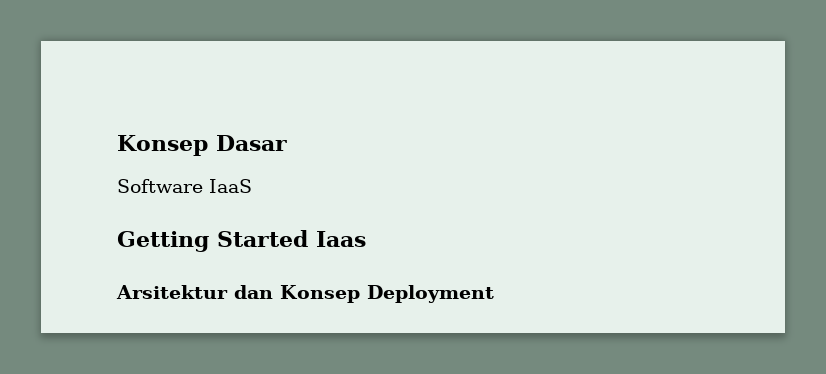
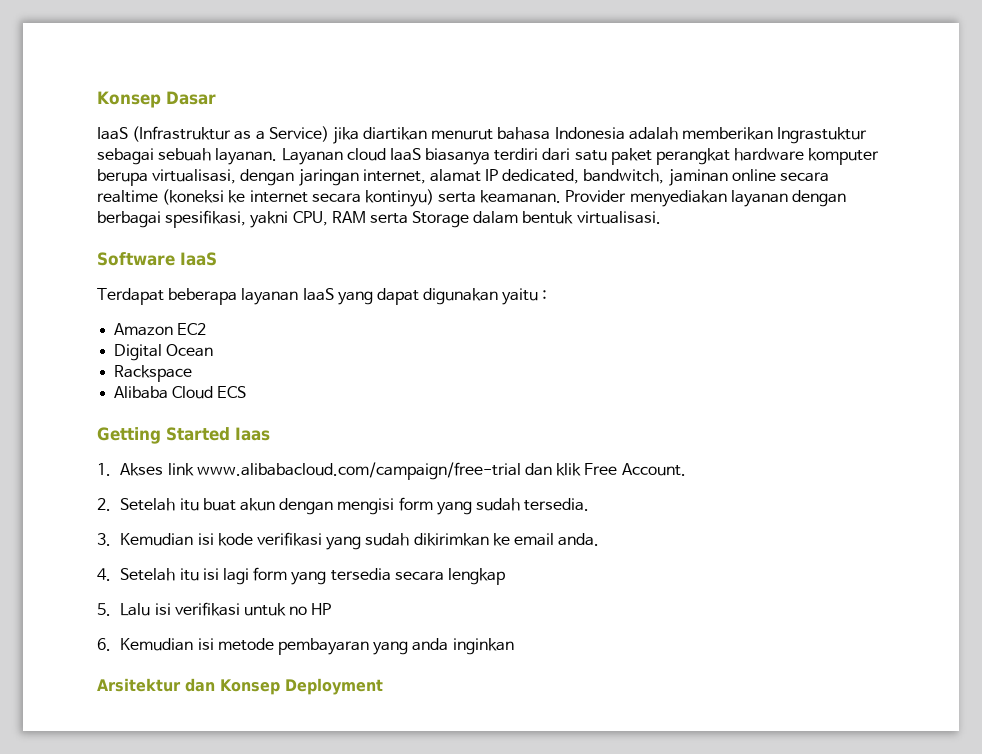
[117,179,252,193] [117,230,366,252] Software IaaS // Getting Started Iaas -> [97,126,868,144] [97,148,880,165] [97,169,830,186] [97,189,847,207] [97,210,661,228] [97,252,217,266] [97,288,548,305] [114,323,207,336] [114,344,214,361] [114,365,193,382] [114,386,247,399] [97,427,270,444] [97,462,686,480] [97,497,590,515] [97,532,600,550] [97,567,505,585] [97,602,332,616] [97,638,514,655] IaaS (Infrastruktur as a Service) jika diartikan menurut bahasa Indonesia adalah memberikan Ingrastuktur sebagai sebuah layanan. Layanan cloud IaaS biasanya terdiri dari satu paket perangkat hardware komputer berupa virtualisasi, dengan jaringan internet, alamat IP dedicated, bandwitch, jaminan online secara realtime (koneksi ke internet secara kontinyu) serta keamanan. Provider menyediakan layanan dengan berbagai spesifikasi, yakni CPU, RAM serta Storage dalam bentuk virtualisasi. // Software IaaS // Terdapat beberapa layanan IaaS yang dapat digunakan yaitu : // Amazon EC2 // Digital Ocean // Rackspace // Alibaba Cloud ECS // Getting Started Iaas // 1. Akses link www.alibabacloud.com/campaign/free-trial dan klik Free Account. // 2. Setelah itu buat akun dengan mengisi form yang sudah tersedia. // 3. Kemudian isi kode verifikasi yang sudah dikirimkan ke email anda. // 4. Setelah itu isi lagi form yang tersedia secara lengkap // 5. Lalu isi verifikasi untuk no HP // 6. Kemudian isi metode pembayaran yang anda inginkan

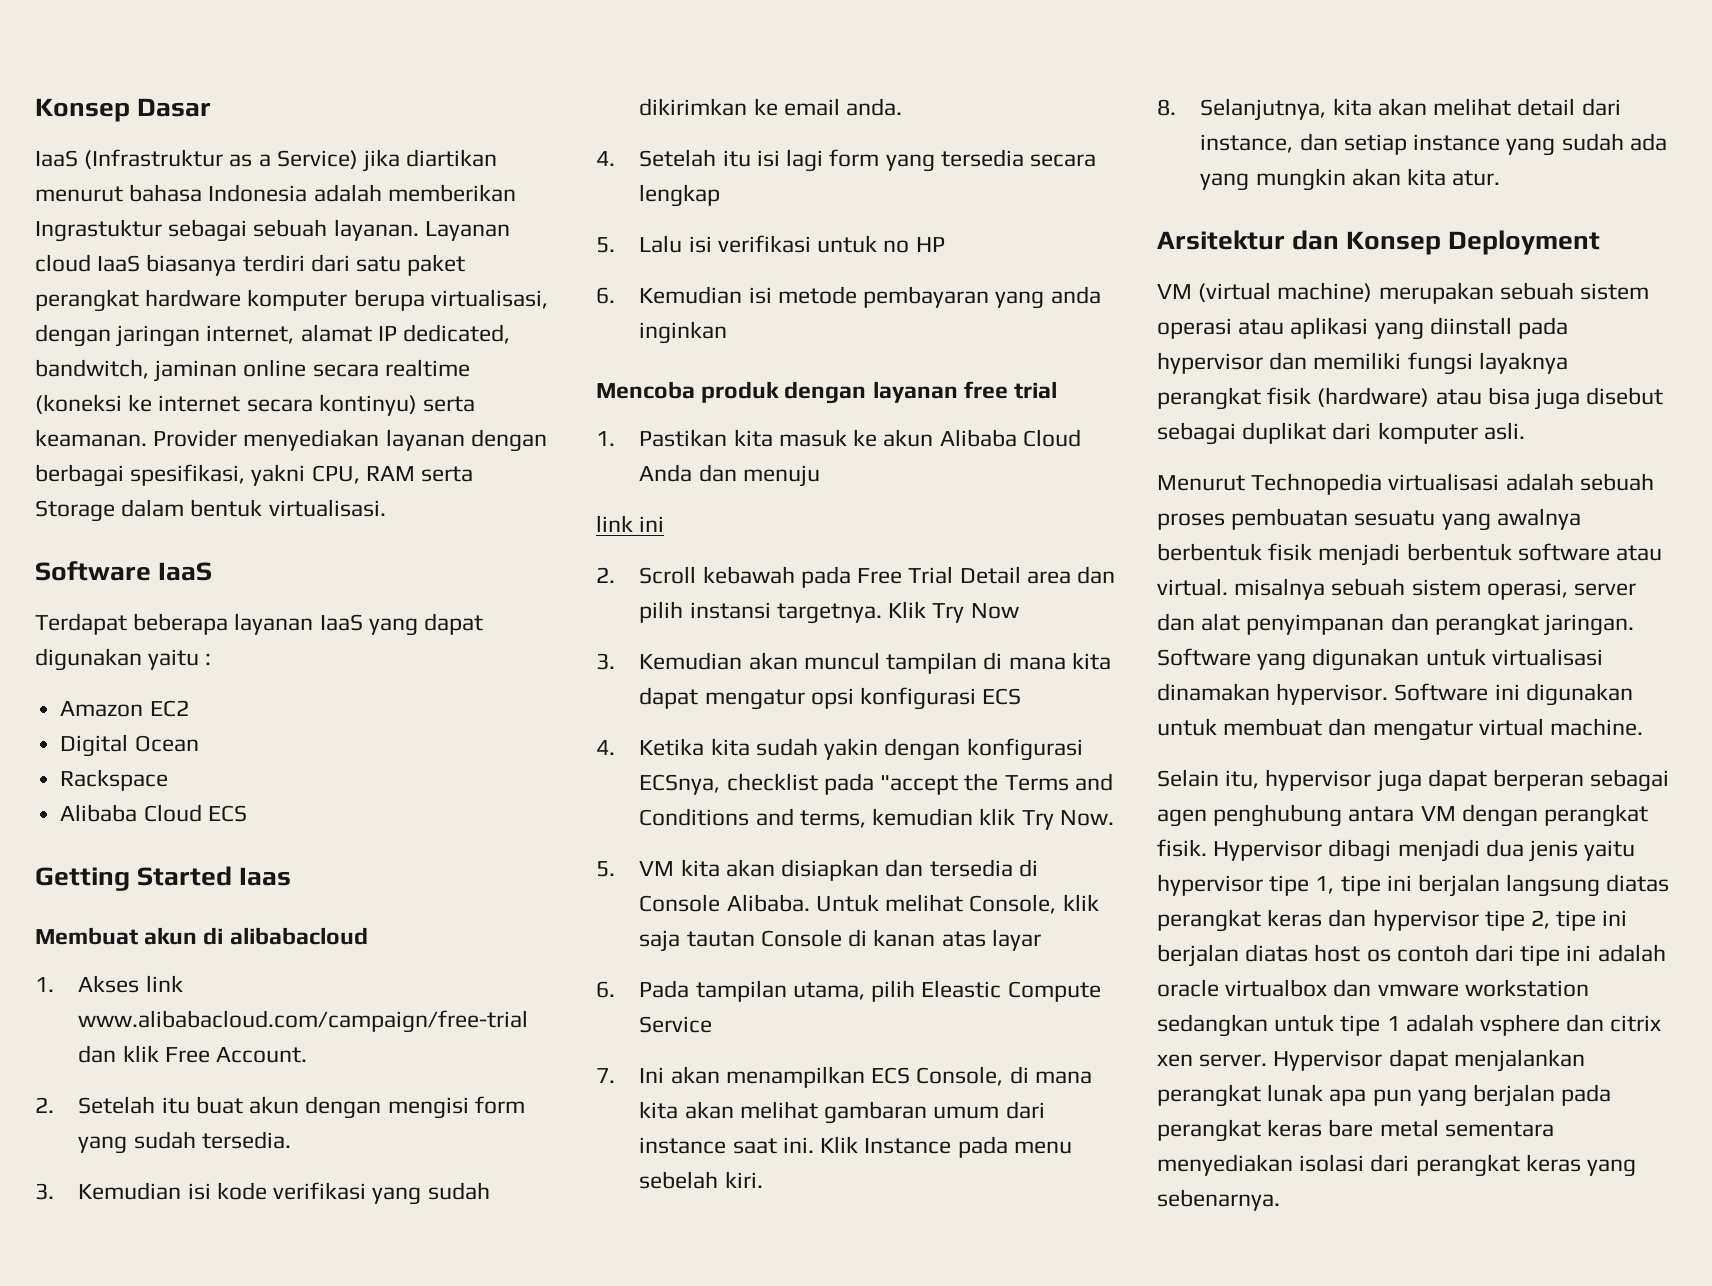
(270, 434) none -> [35,927,368,945] // Membuat akun di alibabacloud
[97,678,383,695] Arsitektur dan Konsep Deployment -> [596,381,1058,404] [596,429,1081,447] [639,464,820,487] [596,515,665,532] [596,566,1115,588] [639,601,1019,624] [596,652,1111,674] [639,687,1022,710] [596,738,1083,761] [639,773,1113,795] [639,808,1114,830] [596,859,1038,881] [639,894,1099,914] [639,929,1041,952] [596,980,1101,1002] [639,1016,713,1033] [596,1066,1092,1088] [639,1101,1045,1124] [639,1136,1072,1158] [639,1171,763,1189] [1157,98,1621,121] [1200,133,1667,156] [1200,168,1501,191] [1157,230,1601,255] [1157,282,1650,304] [1157,317,1569,340] [1157,352,1568,375] [1157,387,1664,410] [1157,422,1525,445] [1157,473,1654,495] [1157,508,1581,531] [1157,543,1663,566] [1157,578,1637,600] [1157,613,1635,636] [1157,648,1603,671] [1157,683,1633,706] [1157,718,1644,741] [1157,769,1670,792] [1157,804,1649,827] [1157,839,1636,862] [1157,874,1670,897] [1157,909,1628,932] [1157,944,1666,967] [1157,979,1589,997] [1157,1014,1662,1037] [1157,1049,1585,1072] [1157,1084,1612,1107] [1157,1119,1554,1142] [1157,1154,1637,1177] [1157,1189,1280,1211] Mencoba produk dengan layanan free trial // 1. Pastikan kita masuk ke akun Alibaba Cloud Anda dan menuju // link ini // 2. Scroll kebawah pada Free Trial Detail area dan pilih instansi targetnya. Klik Try Now // 3. Kemudian akan muncul tampilan di mana kita dapat mengatur opsi konfigurasi ECS // 4. Ketika kita sudah yakin dengan konfigurasi ECSnya, checklist pada "accept the Terms and Conditions and terms, kemudian klik Try Now. // 5. VM kita akan disiapkan dan tersedia di Console Alibaba. Untuk melihat Console, klik saja tautan Console di kanan atas layar // 6. Pada tampilan utama, pilih Eleastic Compute Service // 7. Ini akan menampilkan ECS Console, di mana kita akan melihat gambaran umum dari instance saat ini. Klik Instance pada menu sebelah kiri. // 8. Selanjutnya, kita akan melihat detail dari instance, dan setiap instance yang sudah ada yang mungkin akan kita atur. // Arsitektur dan Konsep Deployment // VM (virtual machine) merupakan sebuah sistem operasi atau aplikasi yang diinstall pada hypervisor dan memiliki fungsi layaknya perangkat fisik (hardware) atau bisa juga disebut sebagai duplikat dari komputer asli. // Menurut Technopedia virtualisasi adalah sebuah proses pembuatan sesuatu yang awalnya berbentuk fisik menjadi berbentuk software atau virtual. misalnya sebuah sistem operasi, server dan alat penyimpanan dan perangkat jaringan. Software yang digunakan untuk virtualisasi dinamakan hypervisor. Software ini digunakan untuk membuat dan mengatur virtual machine. // Selain itu, hypervisor juga dapat berperan sebagai agen penghubung antara VM dengan perangkat fisik. Hypervisor dibagi menjadi dua jenis yaitu hypervisor tipe 1, tipe ini berjalan langsung diatas perangkat keras dan hypervisor tipe 2, tipe ini berjalan diatas host os contoh dari tipe ini adalah oracle virtualbox dan vmware workstation sedangkan untuk tipe 1 adalah vsphere dan citrix xen server. Hypervisor dapat menjalankan perangkat lunak apa pun yang berjalan pada perangkat keras bare metal sementara menyediakan isolasi dari perangkat keras yang sebenarnya.

